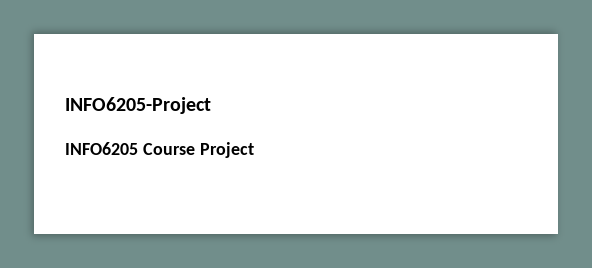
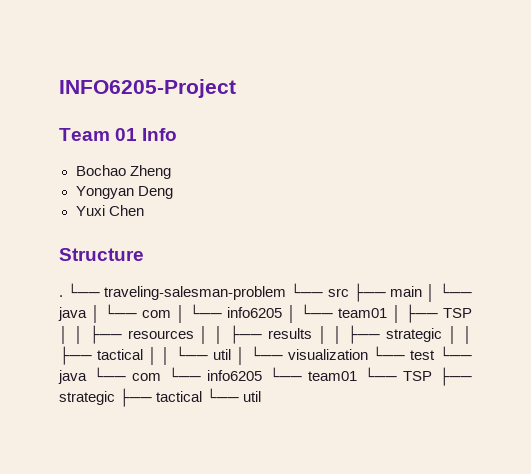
[65,142,254,158] INFO6205 Course Project -> [59,128,178,141] [75,165,171,179] [75,186,173,199] [75,205,144,216] [59,248,144,261] [59,283,472,302] [58,304,473,323] [59,325,473,344] [59,346,472,365] [58,367,472,386] [59,388,262,407] Team 01 Info // Bochao Zheng // Yongyan Deng // Yuxi Chen // Structure // . └── traveling-salesman-problem └── src ├── main │ └── java │ └── com │ └── info6205 │ └── team01 │ ├── TSP │ │ ├── resources │ │ ├── results │ │ ├── strategic │ │ ├── tactical │ │ └── util │ └── visualization └── test └── java └── com └── info6205 └── team01 └── TSP ├── strategic ├── tactical └── util

